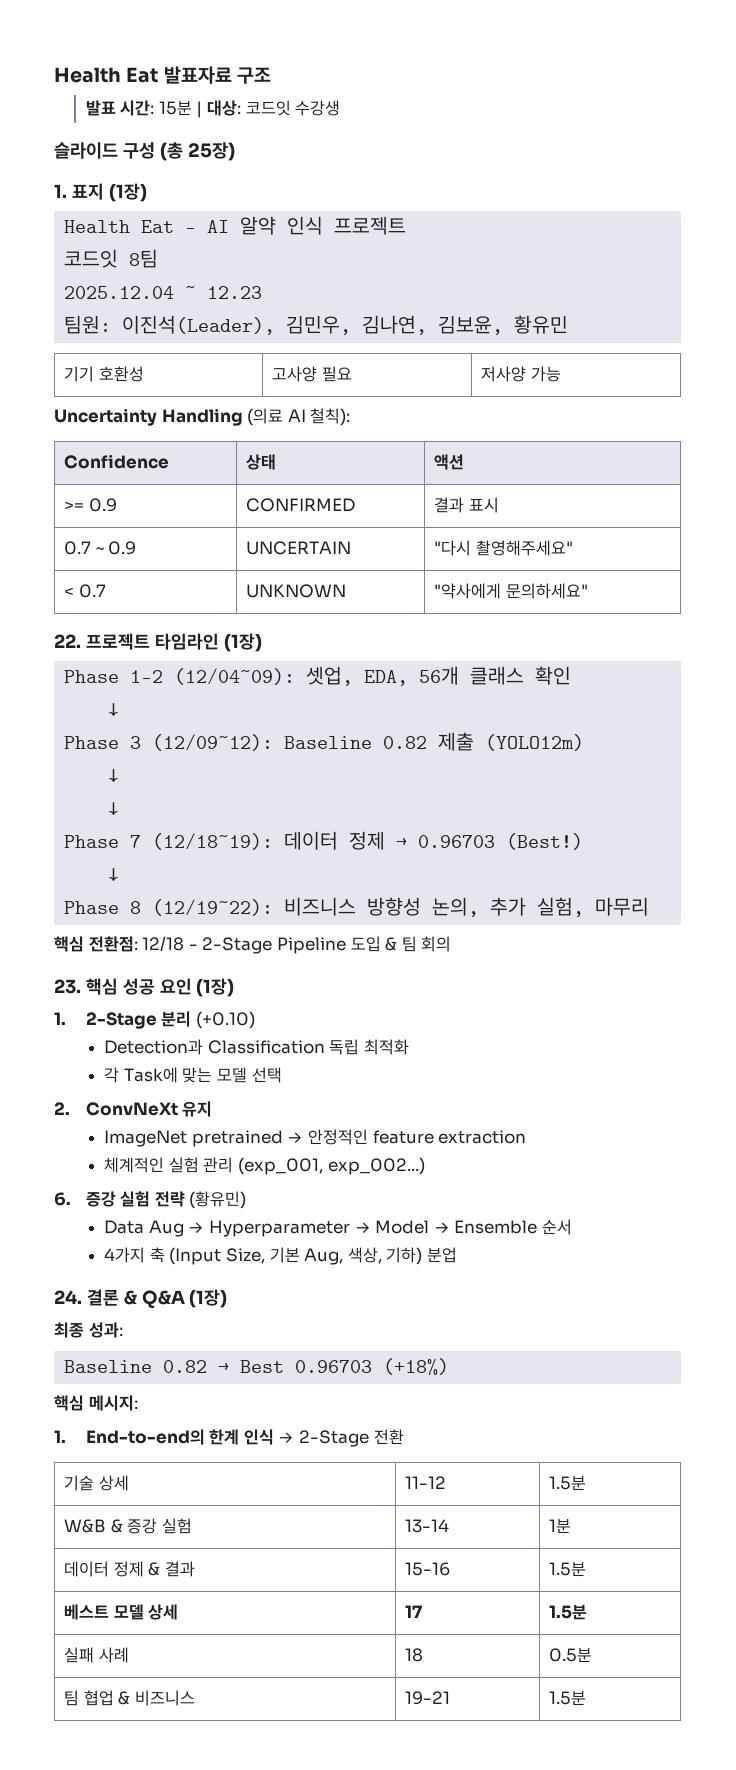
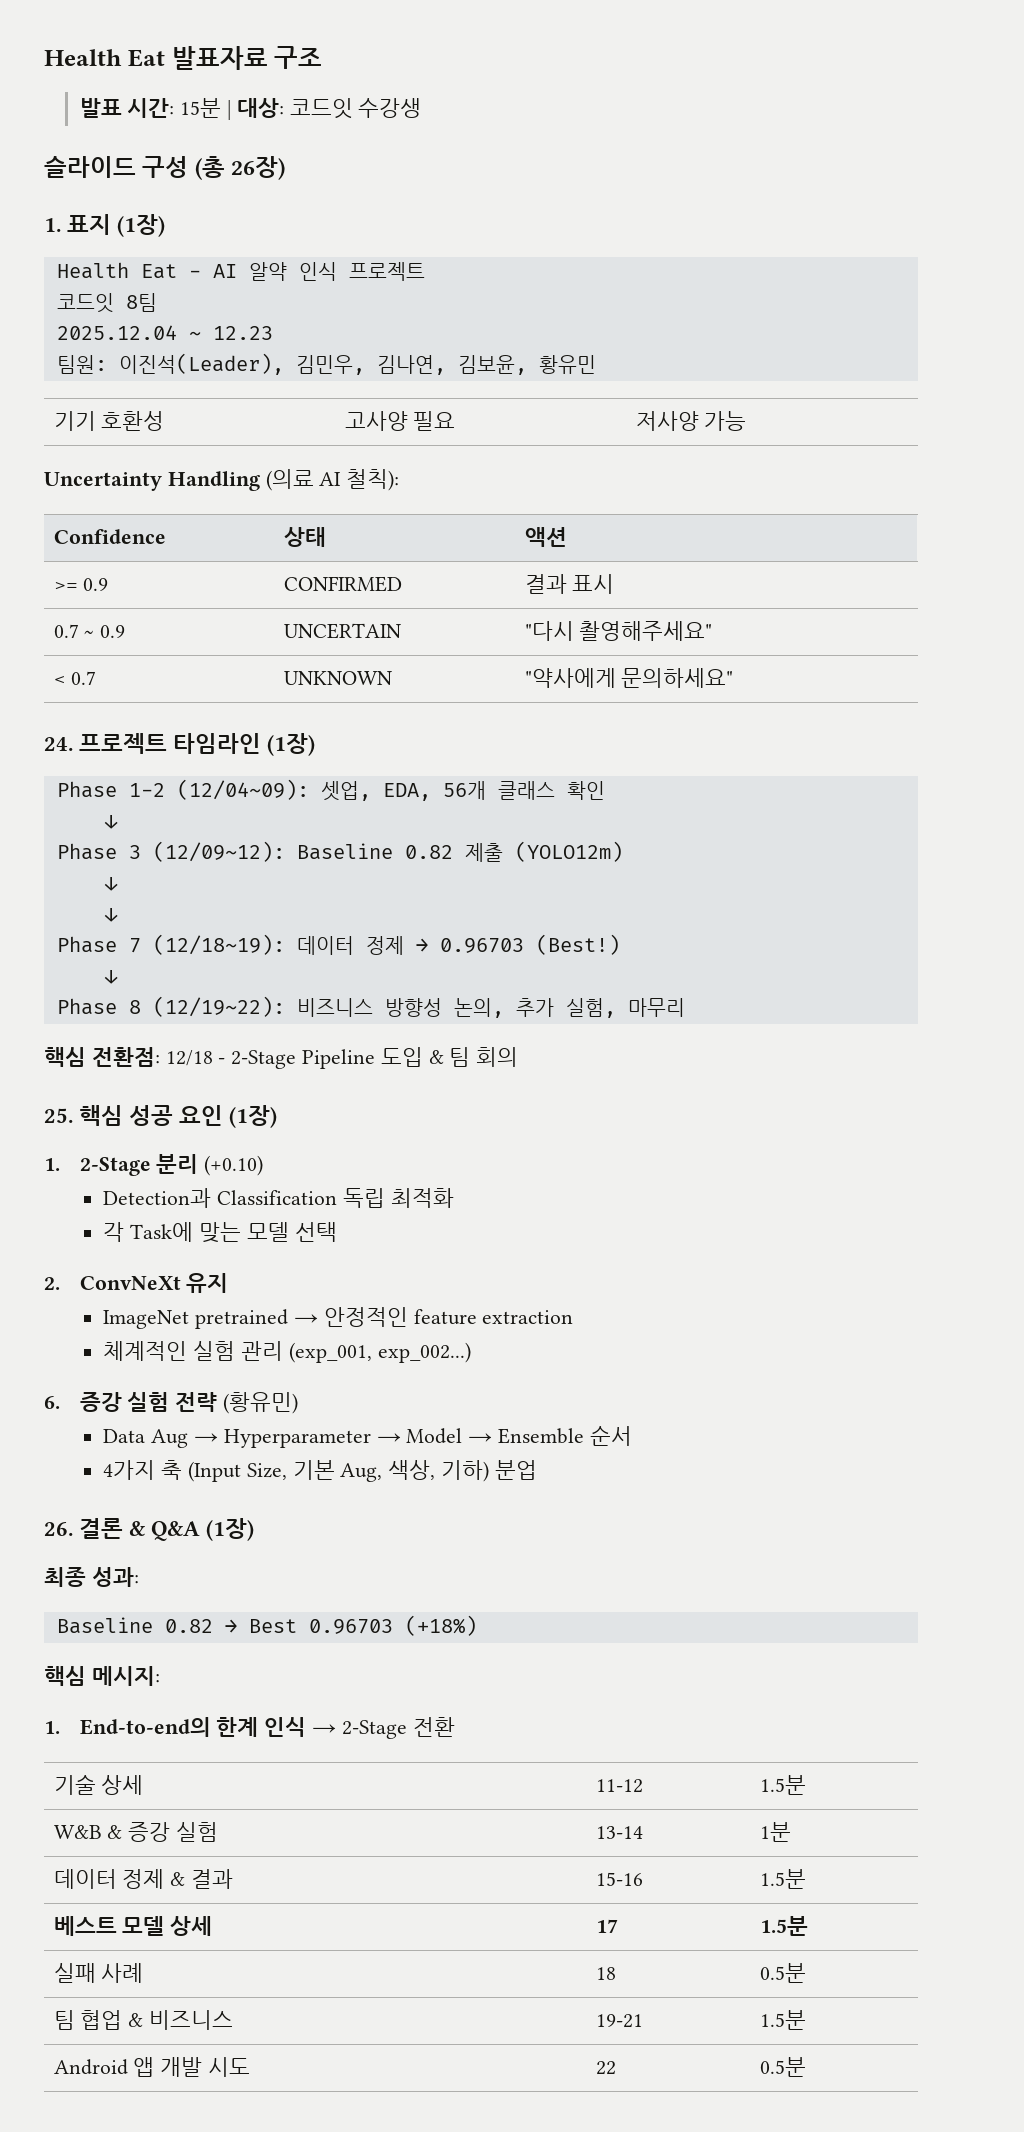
[187,142,235,161] 25장) -> [231,156,286,180] 26장)
[54,634,81,648] 22. -> [44,737,73,751] 24.
[54,979,81,994] 23. -> [44,1108,73,1123] 25.
[54,1290,82,1304] 24. -> [44,1522,73,1536] 26.
(586, 1698) none -> [53,2057,251,2077] [595,2061,616,2075] [759,2057,806,2077] // Android 앱 개발 시도 | 22 | 0.5분

